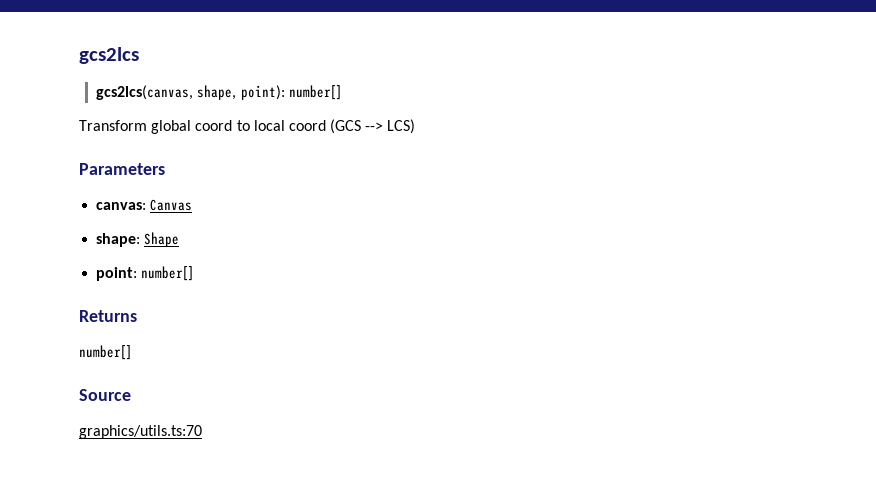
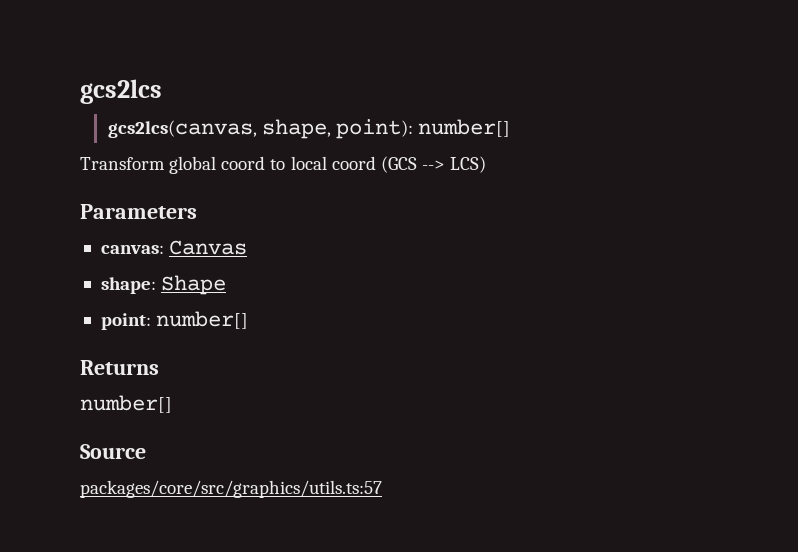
[79,425,202,439] graphics/utils.ts:70 -> [80,480,382,498] packages/core/src/graphics/utils.ts:57

